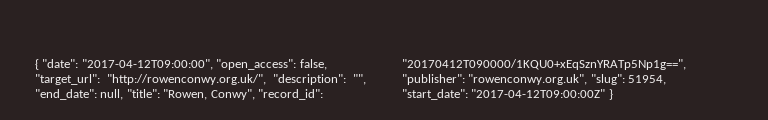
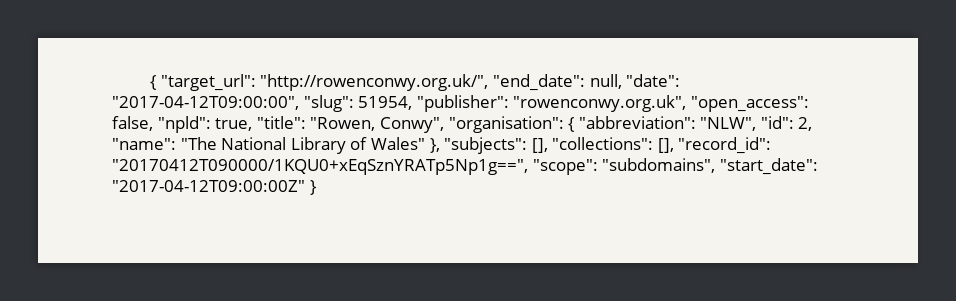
[35,59,327,70] [35,74,366,85] [35,89,323,100] [402,59,686,70] [402,74,667,85] { "date": "2017-04-12T09:00:00", "open_access": false, "target_url": "http://rowenconwy.org.uk/", "description": "", "end_date": null, "title": "Rowen, Conwy", "record_id": "20170412T090000/1KQU0+xEqSznYRATp5Np1g==", "publisher": "rowenconwy.org.uk", "slug": 51954, -> [150,74,681,91] [112,95,809,112] [112,116,813,133] [112,137,772,154] [112,158,716,175] { "target_url": "http://rowenconwy.org.uk/", "end_date": null, "date": "2017-04-12T09:00:00", "slug": 51954, "publisher": "rowenconwy.org.uk", "open_access": false, "npld": true, "title": "Rowen, Conwy", "organisation": { "abbreviation": "NLW", "id": 2, "name": "The National Library of Wales" }, "subjects": [], "collections": [], "record_id": "20170412T090000/1KQU0+xEqSznYRATp5Np1g==", "scope": "subdomains",

